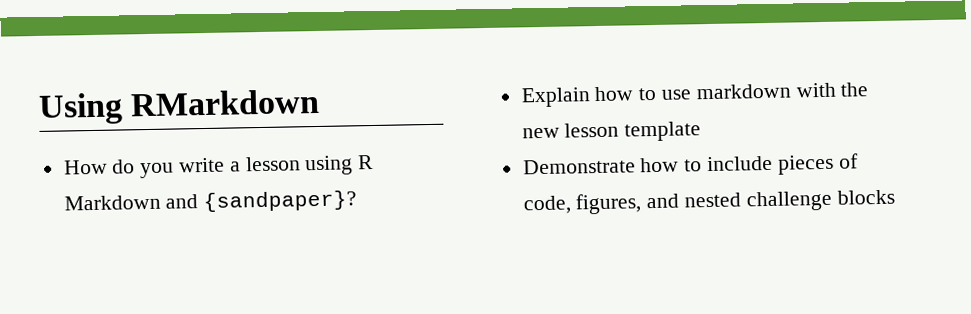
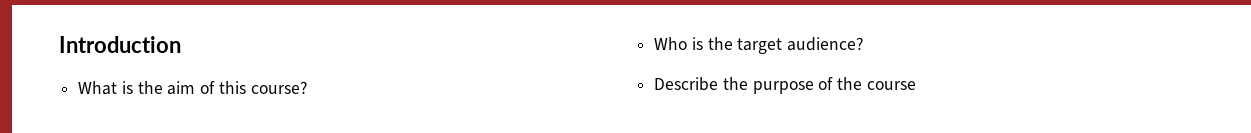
[38,88,321,125] [62,154,375,179] [63,190,358,213] [520,82,869,108] [521,121,702,142] [522,153,859,175] [522,189,895,215] Using RMarkdown // How do you write a lesson using R Markdown and {sandpaper}? // Explain how to use markdown with the new lesson template // Demonstrate how to include pieces of code, figures, and nested challenge blocks -> [59,36,181,53] [78,81,307,95] [654,37,864,54] [654,77,916,94] Introduction // What is the aim of this course? // Who is the target audience? // Describe the purpose of the course

